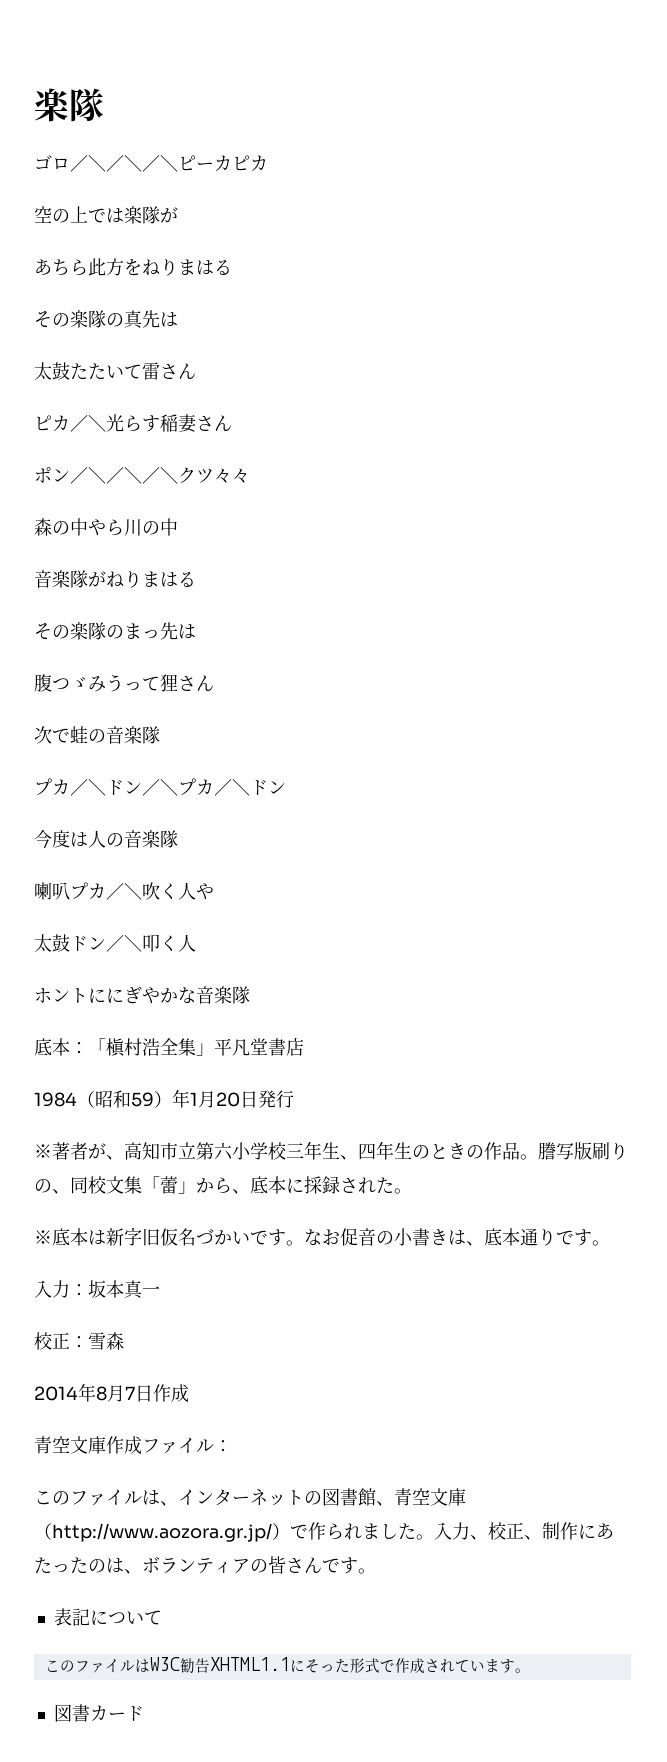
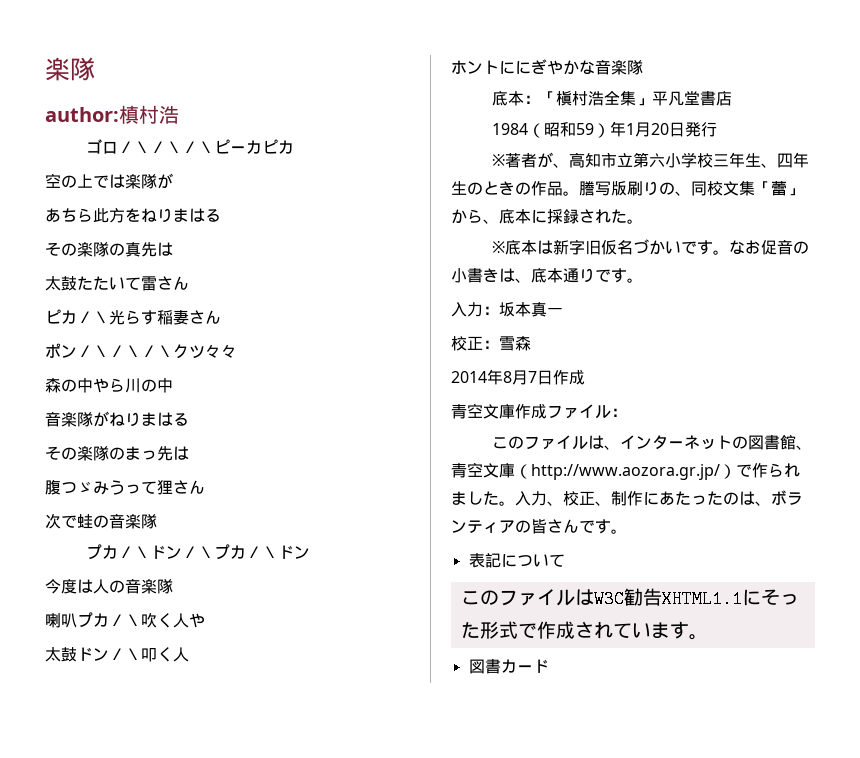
[34,88,104,122] 楽隊 -> [45,57,95,81] [45,105,179,124] 楽隊 // author:槙村浩

